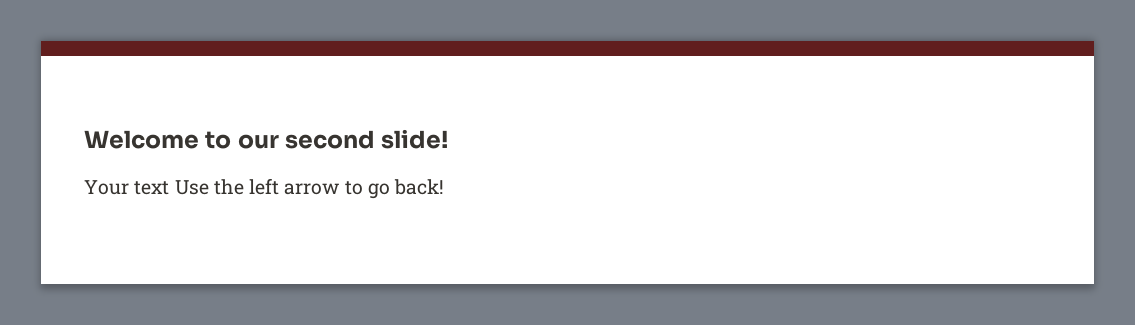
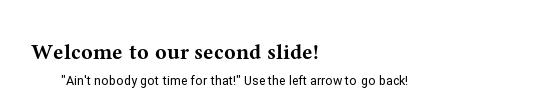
[84,180,170,195] Your text -> [60,75,241,88] "Ain't nobody got time for that!"

